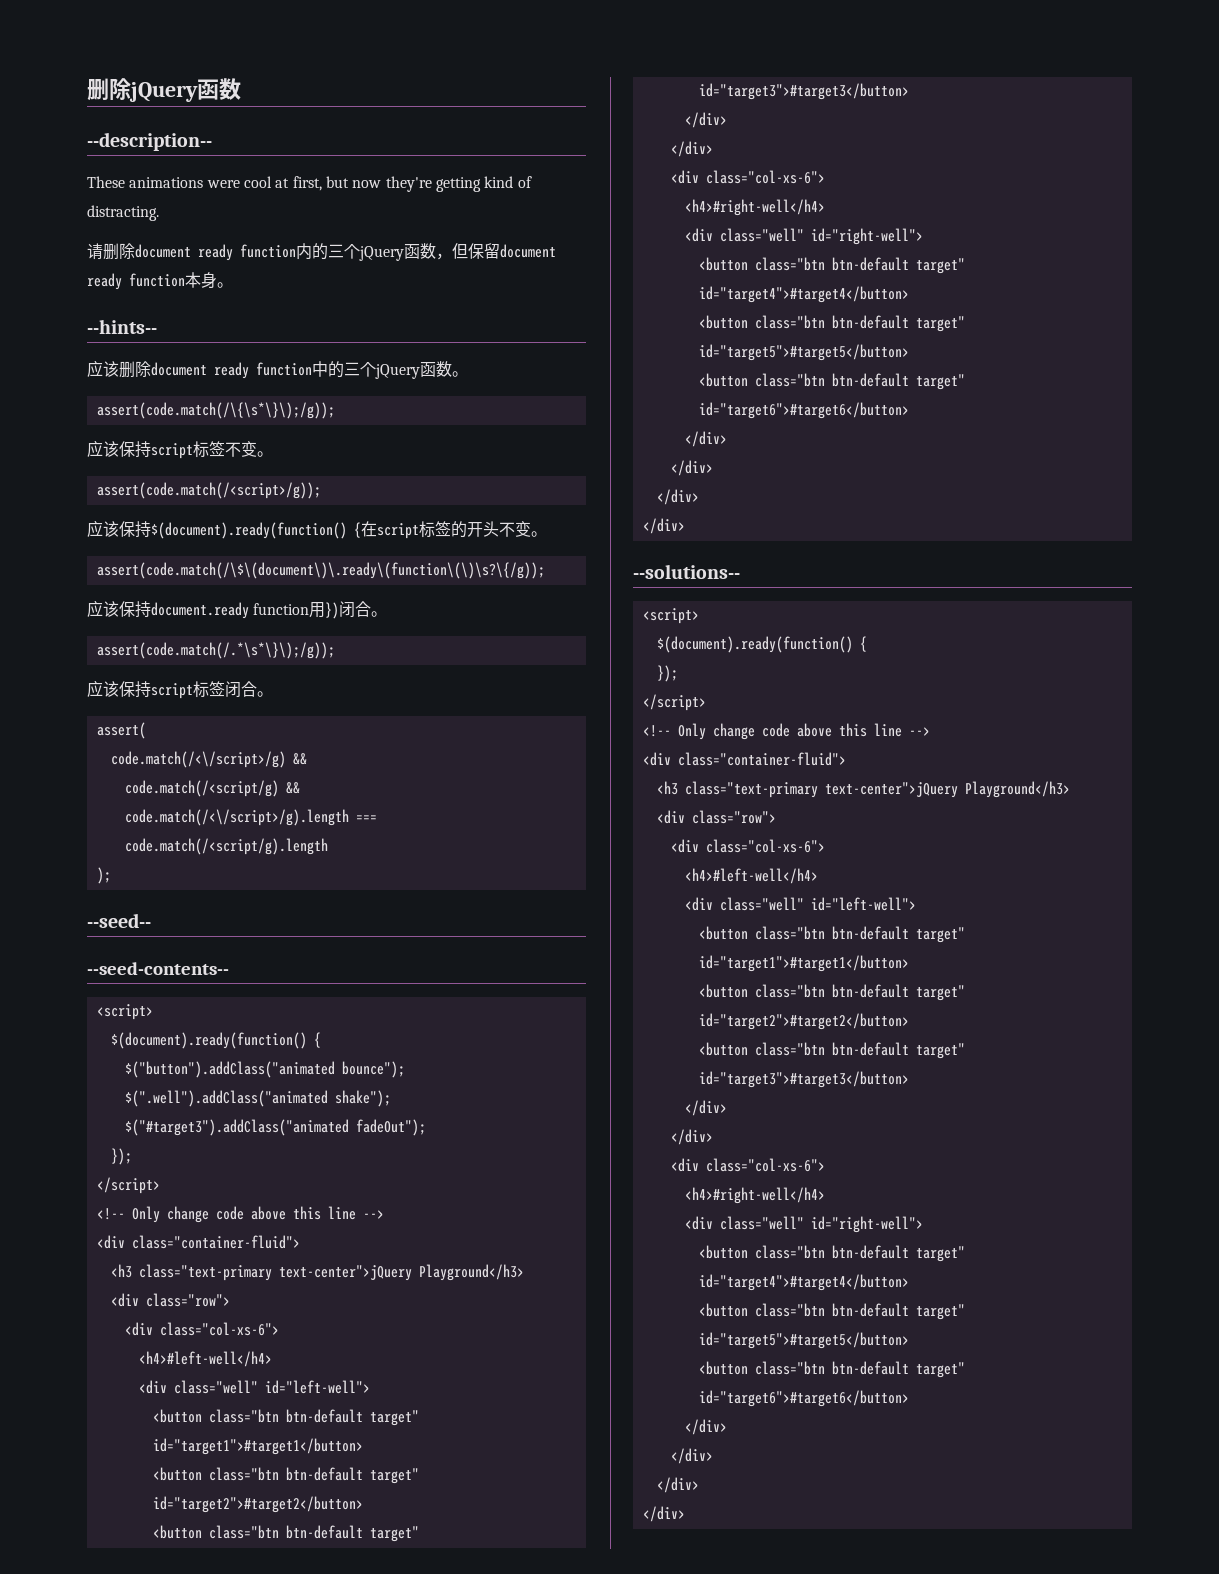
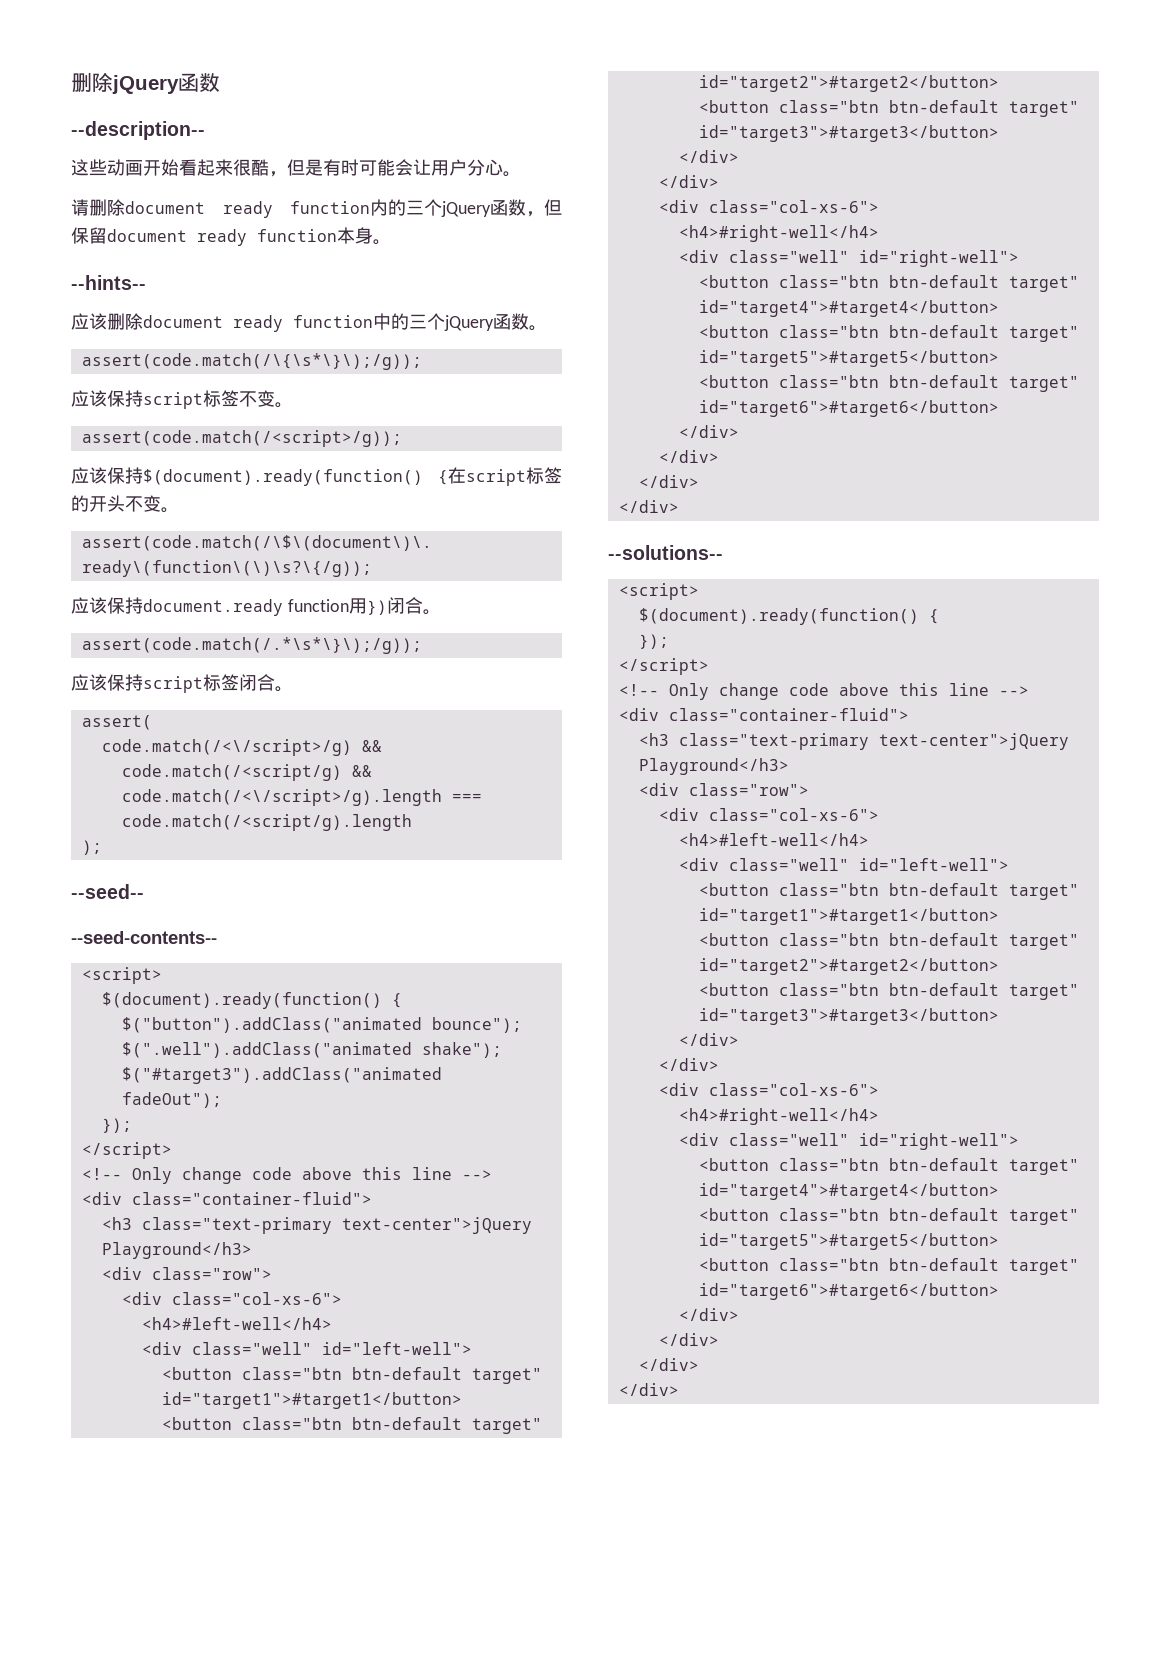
[87,176,532,192] [87,205,159,221] These animations were cool at first, but now they're getting kind of distracting. -> [71,159,521,177] 这些动画开始看起来很酷，但是有时可能会让用户分心。

